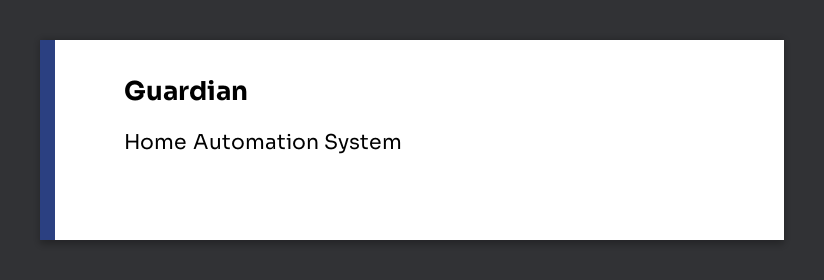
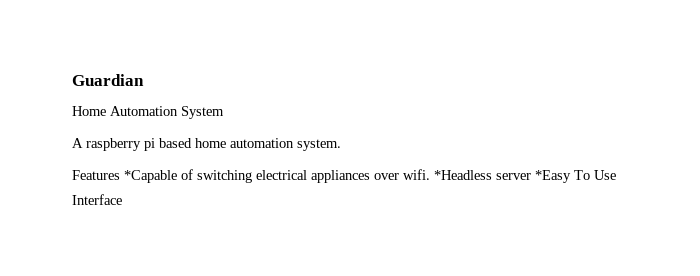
(403, 143) none -> [72,138,341,151] [72,169,616,183] [72,194,122,205] // A raspberry pi based home automation system. // Features *Capable of switching electrical appliances over wifi. *Headless server *Easy To Use Interface

